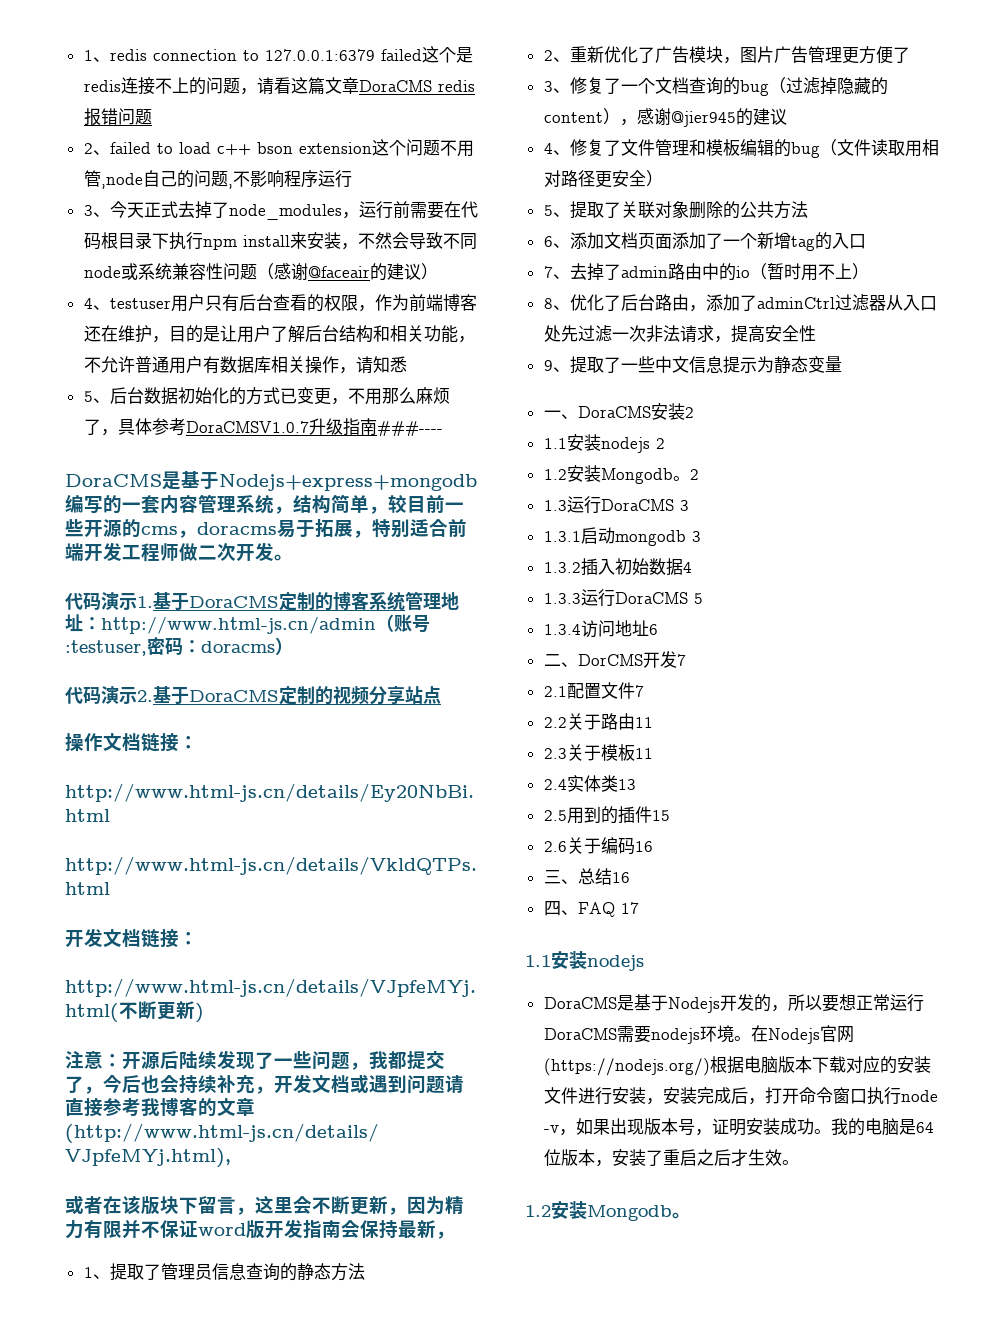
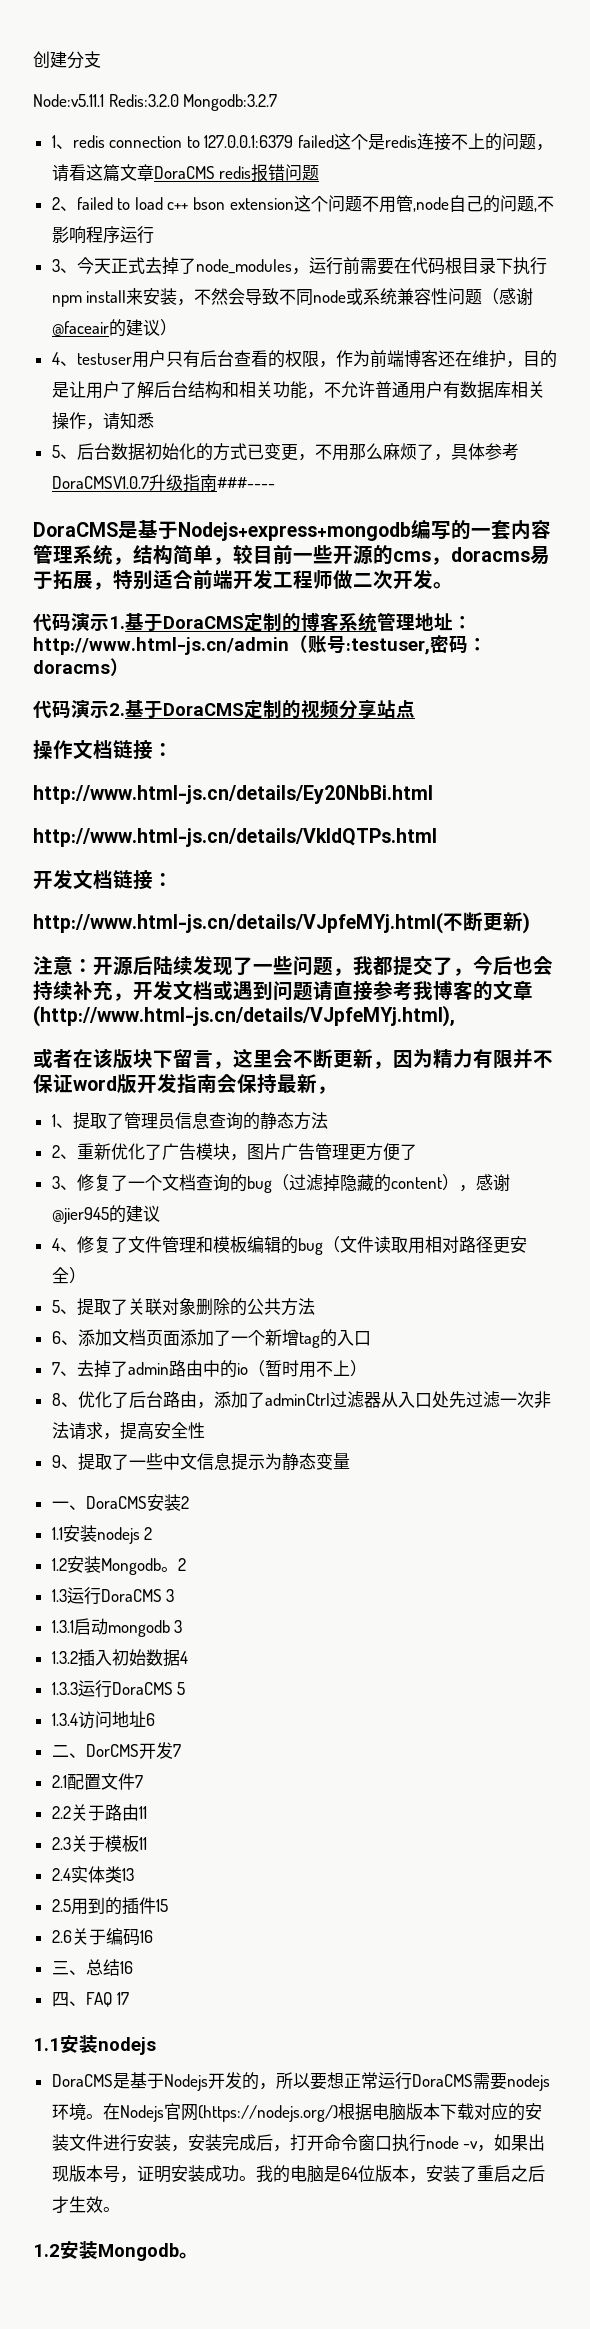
(83, 55) none -> [33,51,101,69] [33,94,278,111] 创建分支 // Node:v5.11.1 Redis:3.2.0 Mongodb:3.2.7 //

